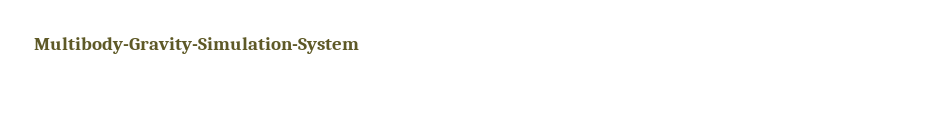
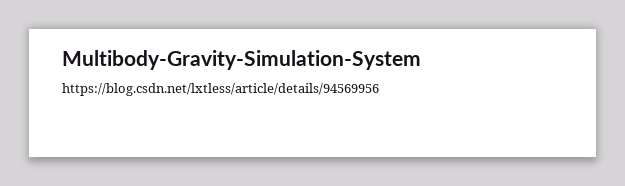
(359, 45) none -> [62,83,379,96] // https://blog.csdn.net/lxtless/article/details/94569956

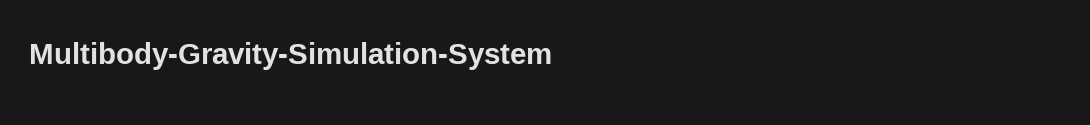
[62,83,379,96] // https://blog.csdn.net/lxtless/article/details/94569956 -> (552, 56) none

